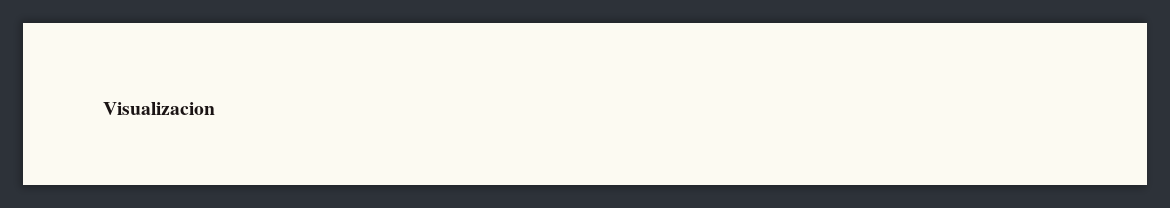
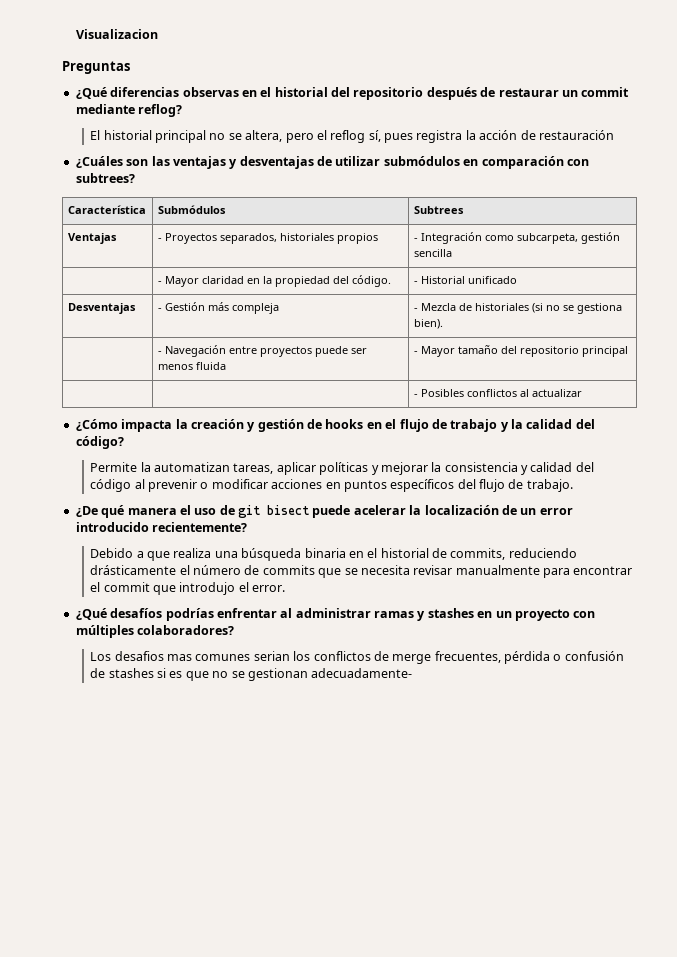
(216, 108) none -> [62,61,130,74] [75,87,630,100] [75,104,183,117] [90,130,614,143] [75,156,589,169] [75,173,135,183] [67,205,146,214] [157,205,226,214] [413,206,464,214] [67,233,117,244] [157,233,378,244] [413,232,620,244] [413,249,452,257] [157,275,391,287] [413,276,517,284] [67,303,136,314] [157,302,279,314] [413,303,622,314] [413,319,443,329] [157,345,367,357] [157,362,226,370] [413,345,628,357] [413,389,582,397] [75,419,595,432] [75,436,124,449] [90,462,594,475] [90,479,573,492] [75,505,573,518] [75,522,248,532] [90,548,577,561] [90,565,633,578] [90,582,286,595] [75,608,596,621] [75,625,235,638] [90,651,624,664] [90,668,413,681] // Preguntas // ¿Qué diferencias observas en el historial del repositorio después de restaurar un commit mediante reflog? // El historial principal no se altera, pero el reflog sí, pues registra la acción de restauración // ¿Cuáles son las ventajas y desventajas de utilizar submódulos en comparación con subtrees? // Característica | Submódulos | Subtrees // Ventajas | - Proyectos separados, historiales propios | - Integración como subcarpeta, gestión sencilla // | - Mayor claridad en la propiedad del código. | - Historial unificado // Desventajas | - Gestión más compleja | - Mezcla de historiales (si no se gestiona bien). // | - Navegación entre proyectos puede ser menos fluida | - Mayor tamaño del repositorio principal // | | - Posibles conflictos al actualizar // ¿Cómo impacta la creación y gestión de hooks en el flujo de trabajo y la calidad del código? // Permite la automatizan tareas, aplicar políticas y mejorar la consistencia y calidad del código al prevenir o modificar acciones en puntos específicos del flujo de trabajo. // ¿De qué manera el uso de git bisect puede acelerar la localización de un error introducido recientemente? // Debido a que realiza una búsqueda binaria en el historial de commits, reduciendo drásticamente el número de commits que se necesita revisar manualmente para encontrar el commit que introdujo el error. // ¿Qué desafíos podrías enfrentar al administrar ramas y stashes en un proyecto con múltiples colaboradores? // Los desafios mas comunes serian los conflictos de merge frecuentes, pérdida o confusión de stashes si es que no se gestionan adecuadamente-

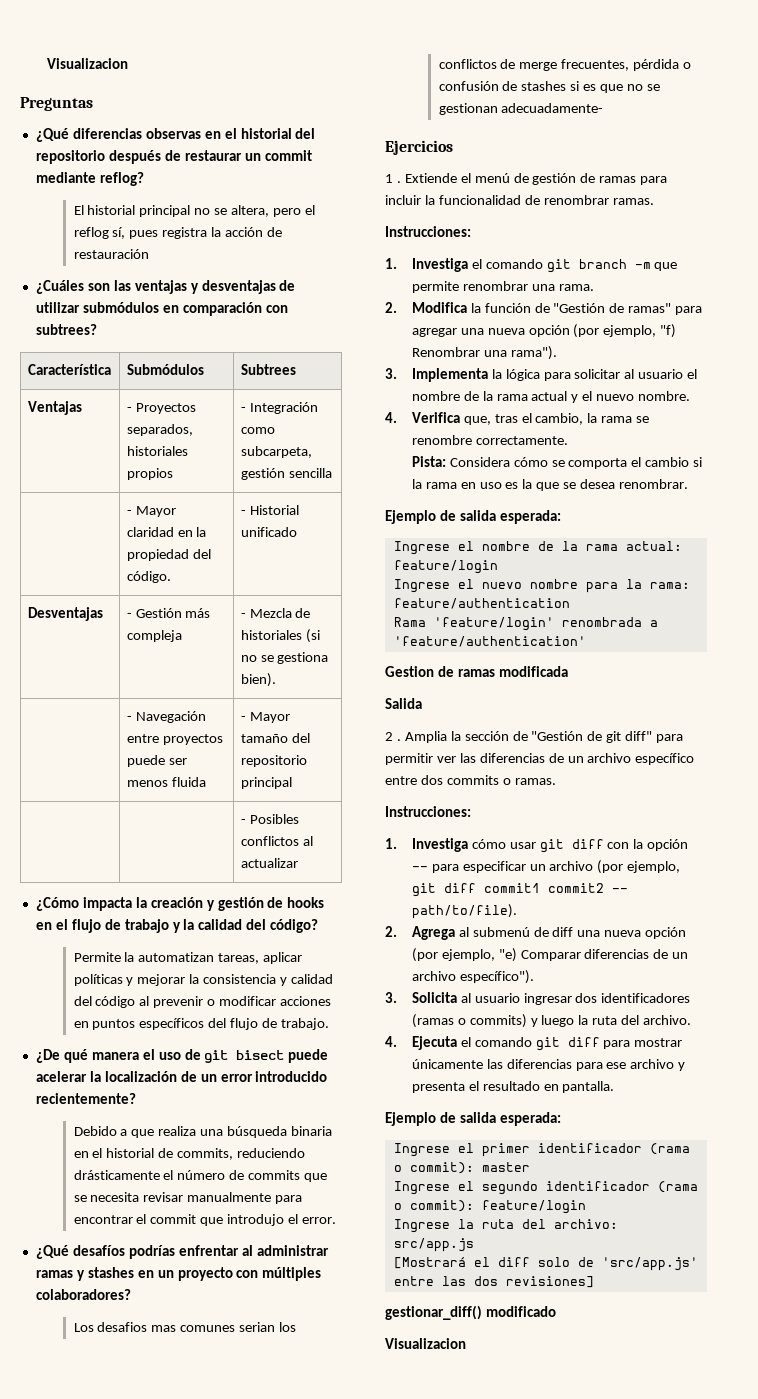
(413, 673) none -> [385,140,453,155] [385,173,668,185] [385,195,654,205] [385,226,471,237] [385,258,678,273] [411,281,594,293] [385,302,703,315] [411,324,677,338] [411,346,557,360] [385,368,698,382] [411,391,691,403] [385,412,650,425] [411,435,568,445] [411,456,703,469] [411,479,689,491] [385,510,561,524] [393,541,682,555] [393,560,498,574] [393,579,690,593] [393,598,570,609] [393,617,658,631] [393,636,586,647] [385,666,568,677] [385,698,422,709] [385,731,684,743] [385,753,695,765] [385,775,556,785] [385,806,471,817] [385,838,689,853] [411,860,681,874] [411,883,628,897] [411,904,517,919] [385,926,687,940] [411,948,689,962] [411,970,534,984] [385,992,691,1005] [411,1014,692,1028] [385,1036,683,1051] [411,1059,686,1071] [411,1081,615,1093] [385,1112,561,1126] [393,1143,690,1157] [393,1162,530,1174] [393,1181,698,1195] [393,1200,586,1214] [393,1219,618,1233] [393,1238,474,1252] [393,1257,698,1271] [393,1276,594,1288] [385,1305,556,1320] [385,1338,466,1349] // Ejercicios // 1 . Extiende el menú de gestión de ramas para incluir la funcionalidad de renombrar ramas. // Instrucciones: // 1. Investiga el comando git branch -m que permite renombrar una rama. // 2. Modifica la función de "Gestión de ramas" para agregar una nueva opción (por ejemplo, "f) Renombrar una rama"). // 3. Implementa la lógica para solicitar al usuario el nombre de la rama actual y el nuevo nombre. // 4. Verifica que, tras el cambio, la rama se renombre correctamente. // Pista: Considera cómo se comporta el cambio si la rama en uso es la que se desea renombrar. // Ejemplo de salida esperada: // Ingrese el nombre de la rama actual: feature/login // Ingrese el nuevo nombre para la rama: feature/authentication // Rama 'feature/login' renombrada a 'feature/authentication' // Gestion de ramas modificada // Salida // 2 . Amplia la sección de "Gestión de git diff" para permitir ver las diferencias de un archivo específico entre dos commits o ramas. // Instrucciones: // 1. Investiga cómo usar git diff con la opción -- para especificar un archivo (por ejemplo, git diff commit1 commit2 -- path/to/file). // 2. Agrega al submenú de diff una nueva opción (por ejemplo, "e) Comparar diferencias de un archivo específico"). // 3. Solicita al usuario ingresar dos identificadores (ramas o commits) y luego la ruta del archivo. // 4. Ejecuta el comando git diff para mostrar únicamente las diferencias para ese archivo y presenta el resultado en pantalla. // Ejemplo de salida esperada: // Ingrese el primer identificador (rama o commit): master // Ingrese el segundo identificador (rama o commit): feature/login // Ingrese la ruta del archivo: src/app.js // [Mostrará el diff solo de 'src/app.js' entre las dos revisiones] // gestionar_diff() modificado // Visualizacion

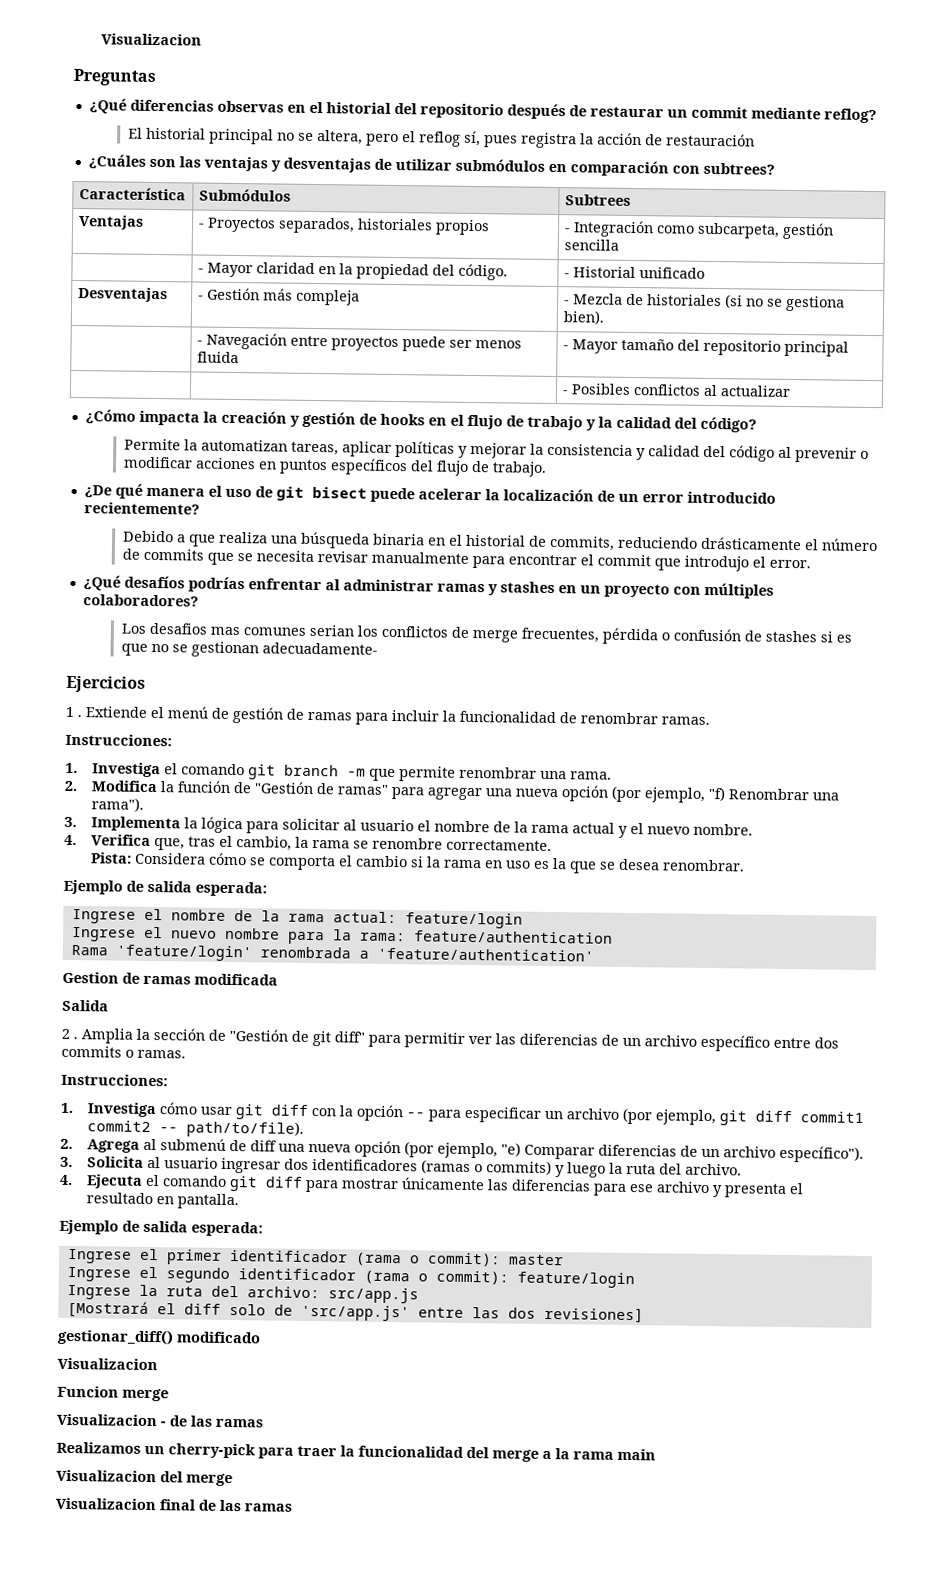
(466, 1343) none -> [57,1385,169,1402] [56,1413,264,1428] [56,1441,656,1462] [56,1469,233,1487] [55,1497,292,1512] // Funcion merge // Visualizacion - de las ramas // Realizamos un cherry-pick para traer la funcionalidad del merge a la rama main // Visualizacion del merge // Visualizacion final de las ramas

